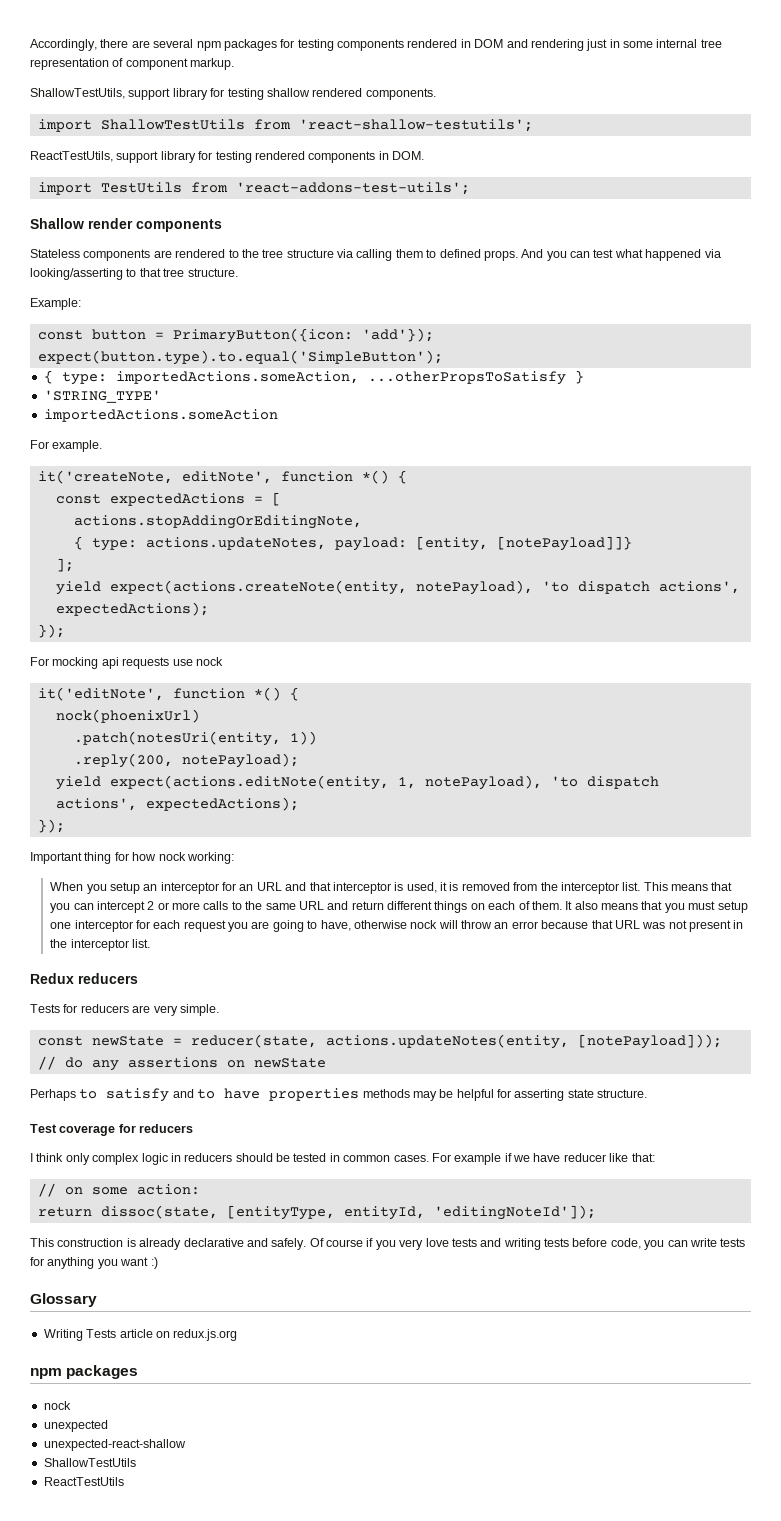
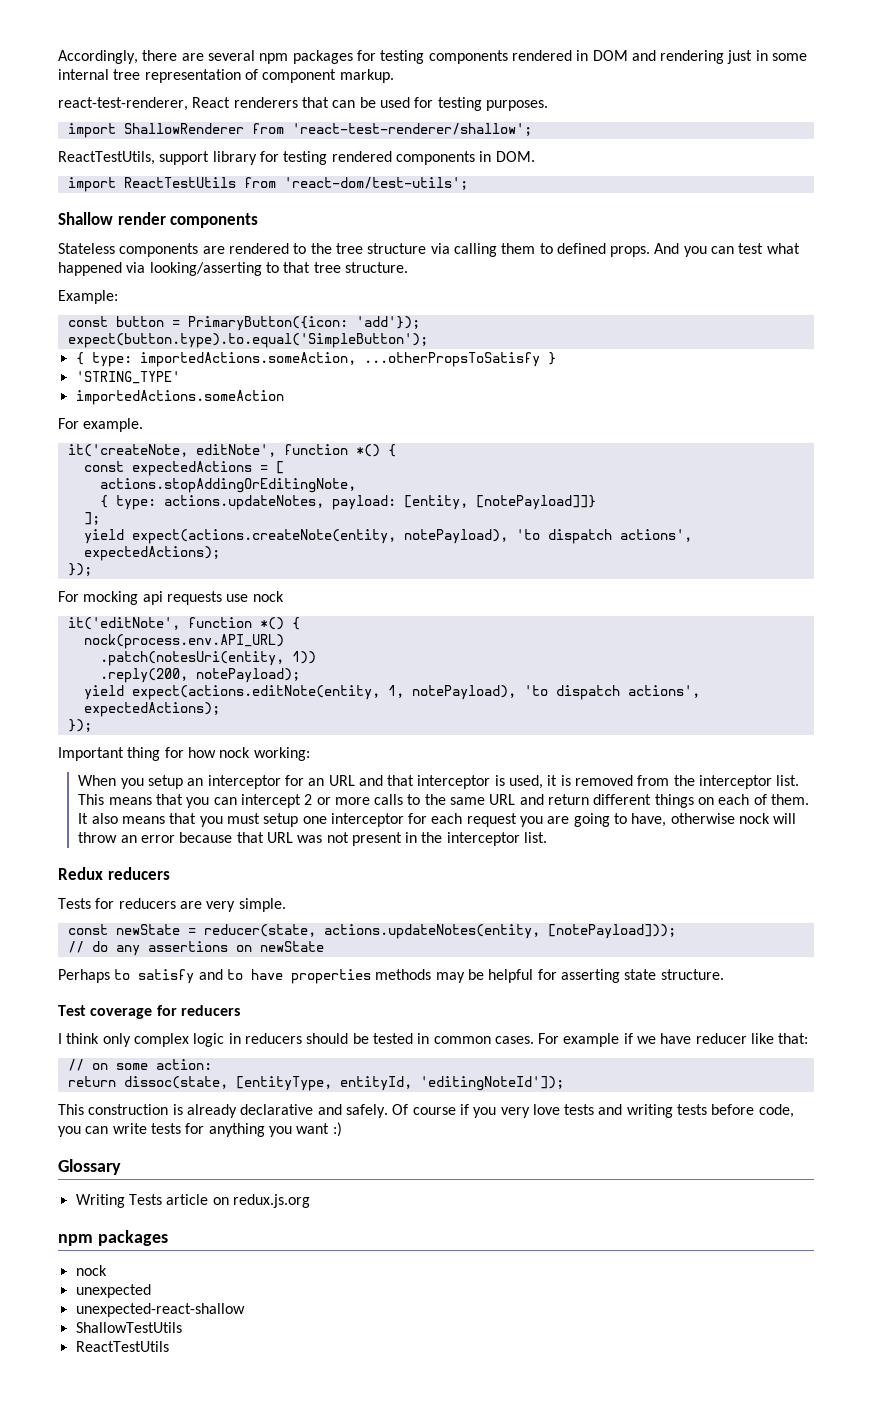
[30,88,436,100] [37,119,533,132] ShallowTestUtils, support library for testing shallow rendered components. // import ShallowTestUtils from 'react-shallow-testutils'; -> [58,97,548,111] [67,123,532,138] react-test-renderer, React renderers that can be used for testing purposes. // import ShallowRenderer from 'react-test-renderer/shallow';
[100,182,470,195] TestUtils from 'react-addons-test-utils'; -> [123,177,468,190] ReactTestUtils from 'react-dom/test-utils';
[55,709,200,723] nock(phoenixUrl) -> [83,634,284,649] nock(process.env.API_URL)

